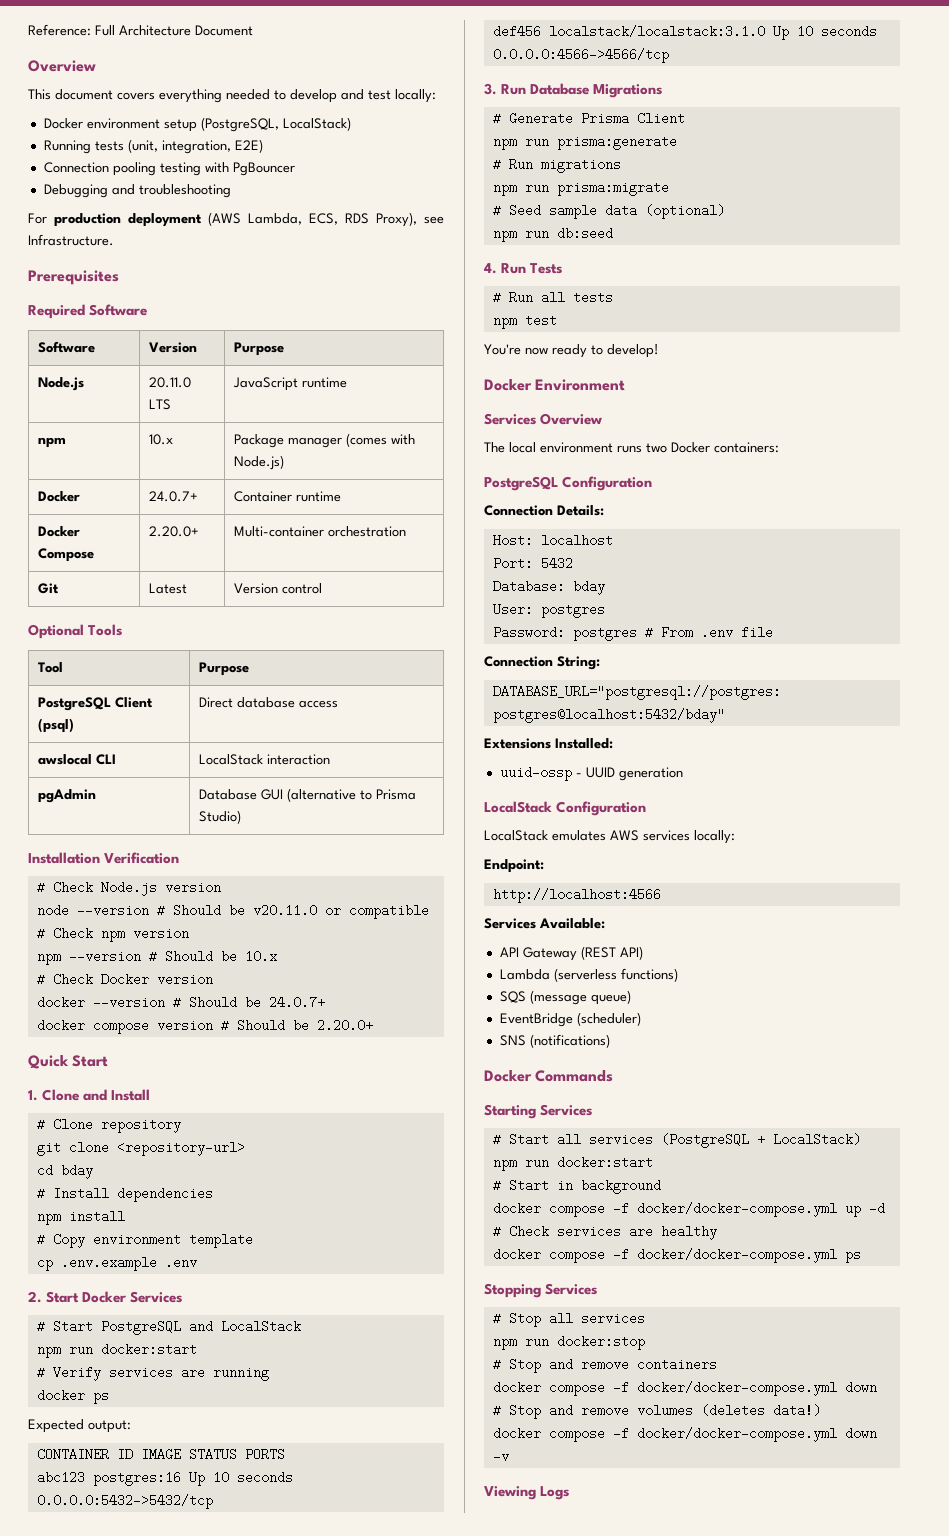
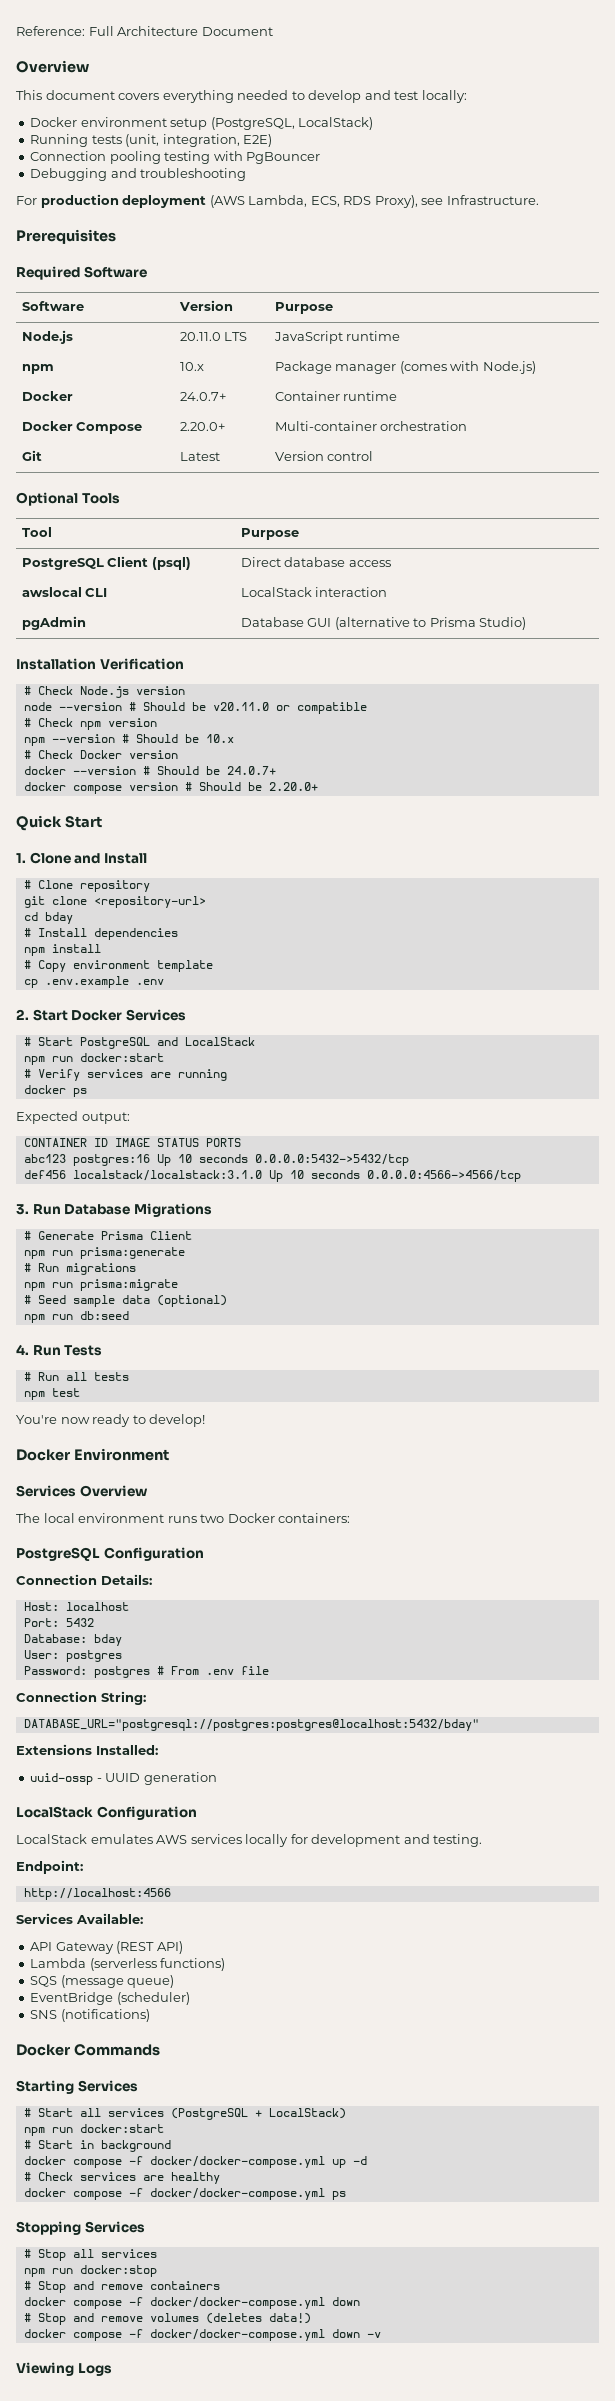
[694,830,735,844] locally: -> [245,1834,483,1847] locally for development and testing.

